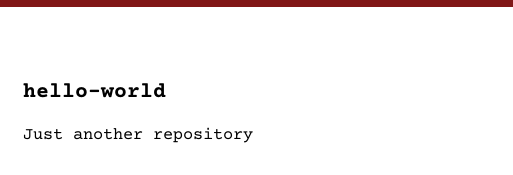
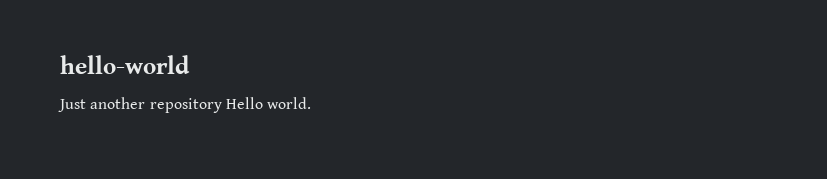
(253, 135) none -> [225,97,312,109] Hello world.

